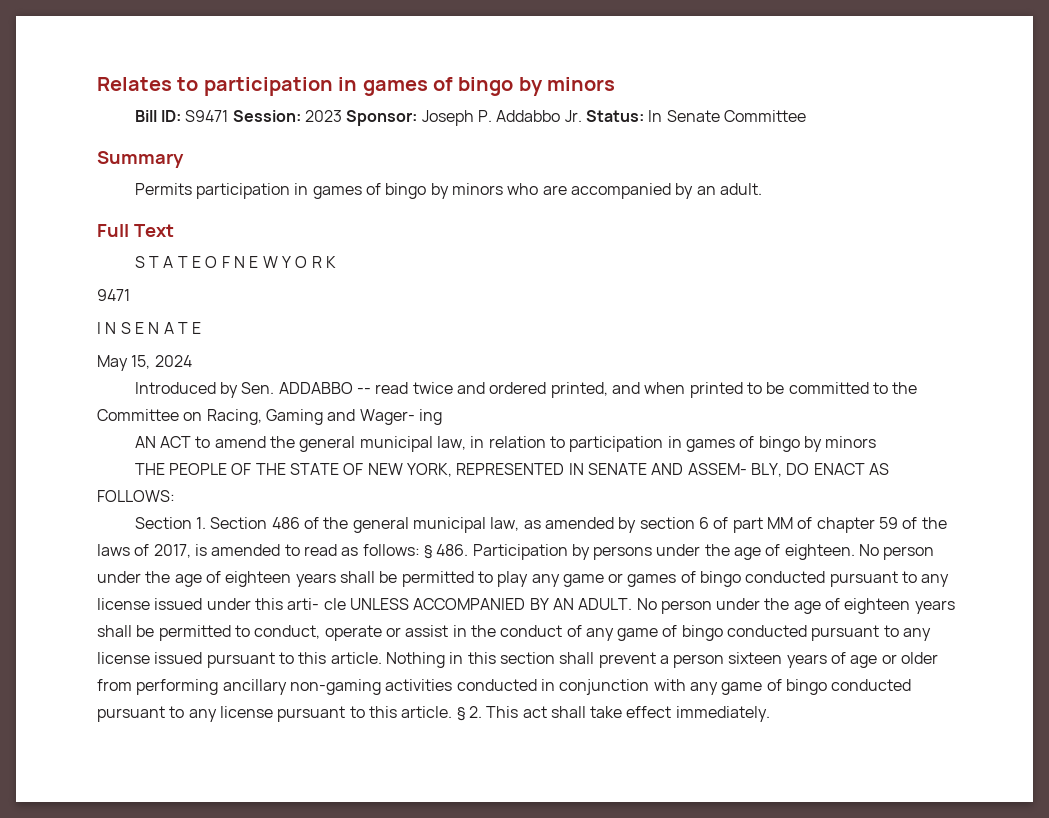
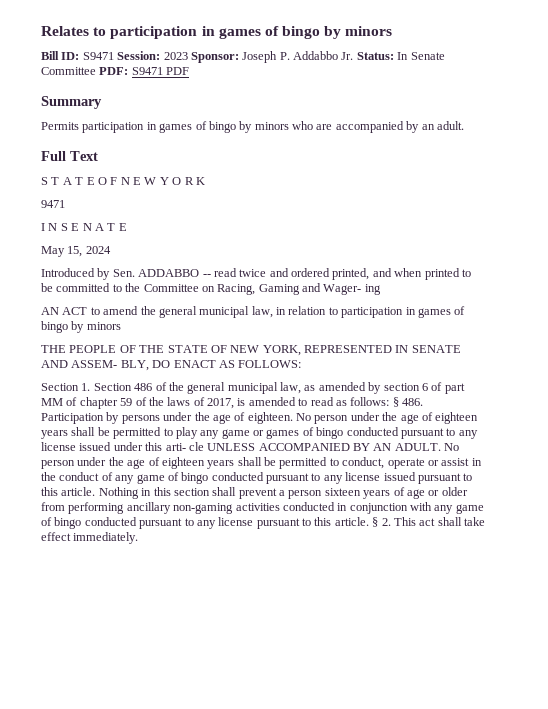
(806, 116) none -> [99,67,190,75] PDF: S9471 PDF

